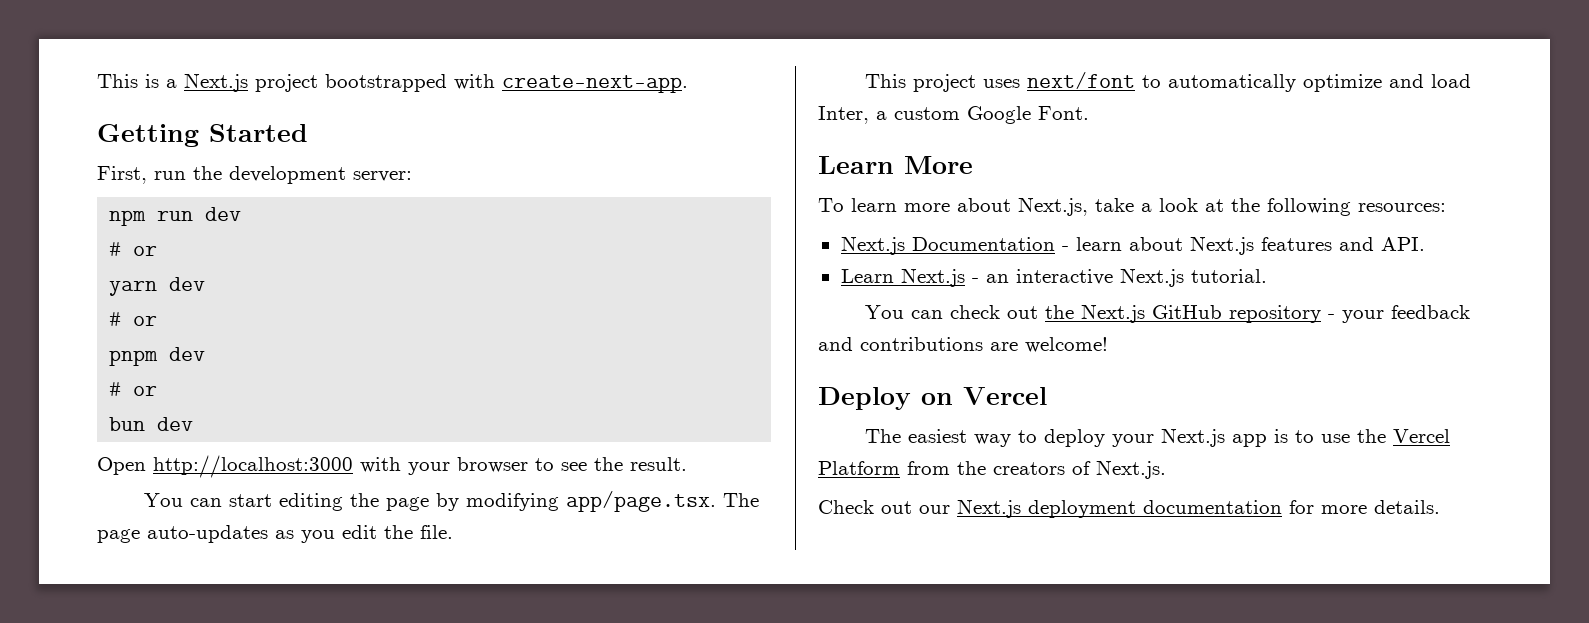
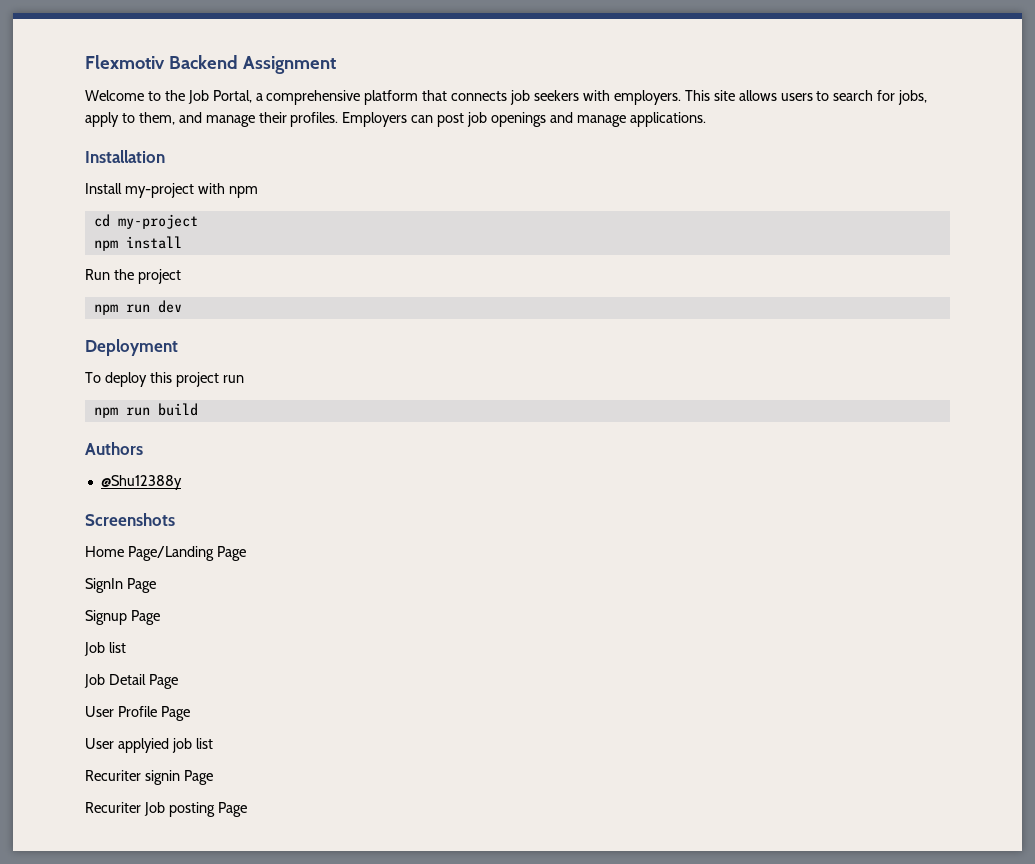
[97,73,688,93] [97,124,308,147] [97,166,412,184] [109,207,242,226] [109,242,158,256] [109,277,206,296] [109,312,158,326] [109,347,206,366] [109,382,158,396] [109,417,194,431] [97,455,687,478] [144,491,760,512] [97,525,453,543] [865,72,1472,92] [818,106,1089,124] [818,156,973,174] [818,197,1446,216] [840,236,1425,255] [840,268,1267,287] [865,304,1471,323] [818,337,1108,353] [818,387,1047,410] [865,428,1451,447] [818,460,1166,479] [818,499,1440,518] This is a Next.js project bootstrapped with create-next-app. // Getting Started // First, run the development server: // npm run dev // # or // yarn dev // # or // pnpm dev // # or // bun dev // Open http://localhost:3000 with your browser to see the result. // You can start editing the page by modifying app/page.tsx. The page auto-updates as you edit the file. // This project uses next/font to automatically optimize and load Inter, a custom Google Font. // Learn More // To learn more about Next.js, take a look at the following resources: // Next.js Documentation - learn about Next.js features and API. // Learn Next.js - an interactive Next.js tutorial. // You can check out the Next.js GitHub repository - your feedback and contributions are welcome! // Deploy on Vercel // The easiest way to deploy your Next.js app is to use the Vercel Platform from the creators of Next.js. // Check out our Next.js deployment documentation for more details. -> [85,55,336,74] [85,90,928,105] [85,112,706,127] [85,150,165,163] [85,183,258,198] [93,214,198,229] [93,236,182,251] [85,269,181,284] [93,300,182,315] [85,339,178,356] [85,372,244,387] [93,403,198,418] [85,442,143,455] [100,475,182,490] [85,513,175,526] [85,546,246,561] [85,578,156,593] [85,610,160,625] [84,642,126,656] [84,674,178,689] [85,706,190,721] [85,738,213,753] [85,770,213,785] [85,802,247,817] Flexmotiv Backend Assignment // Welcome to the Job Portal, a comprehensive platform that connects job seekers with employers. This site allows users to search for jobs, apply to them, and manage their profiles. Employers can post job openings and manage applications. // Installation // Install my-project with npm // cd my-project // npm install // Run the project // npm run dev // Deployment // To deploy this project run // npm run build // Authors // @Shu12388y // Screenshots // Home Page/Landing Page // SignIn Page // Signup Page // Job list // Job Detail Page // User Profile Page // User applyied job list // Recuriter signin Page // Recuriter Job posting Page

